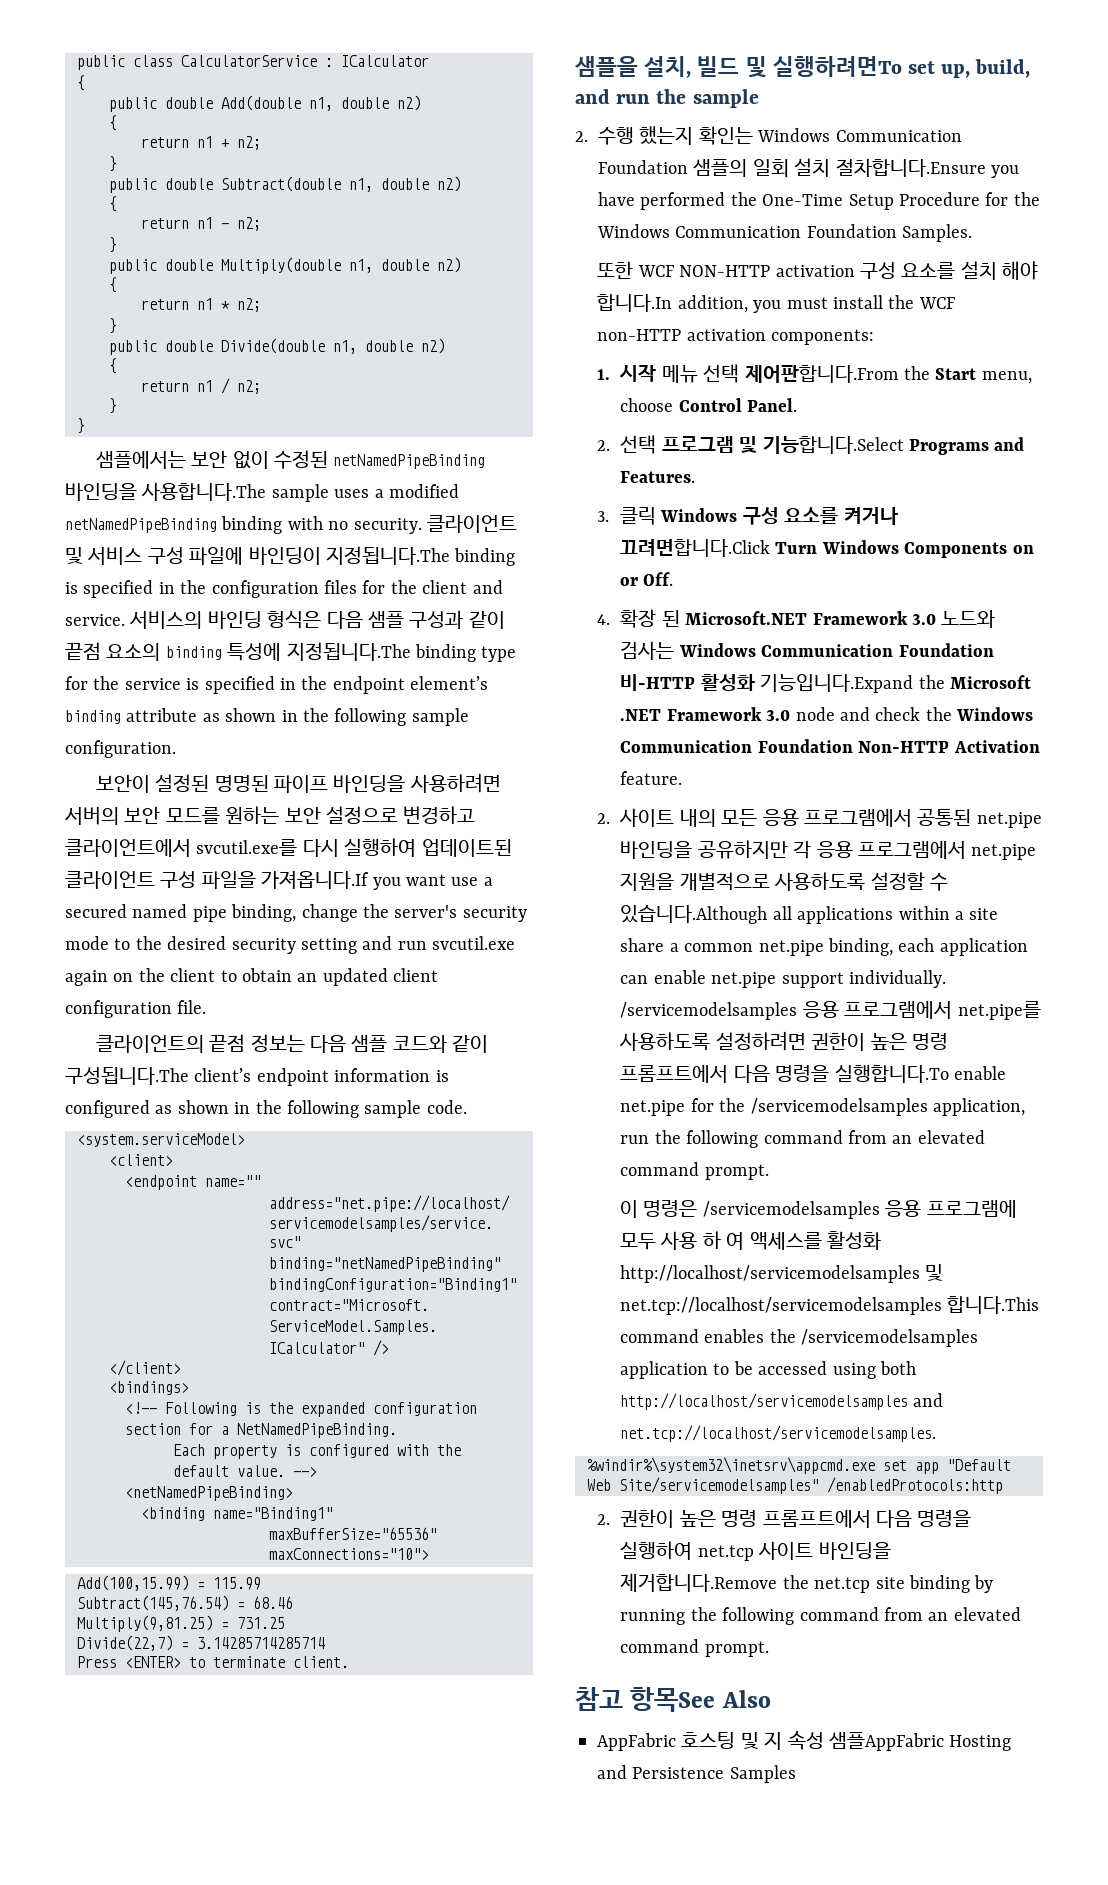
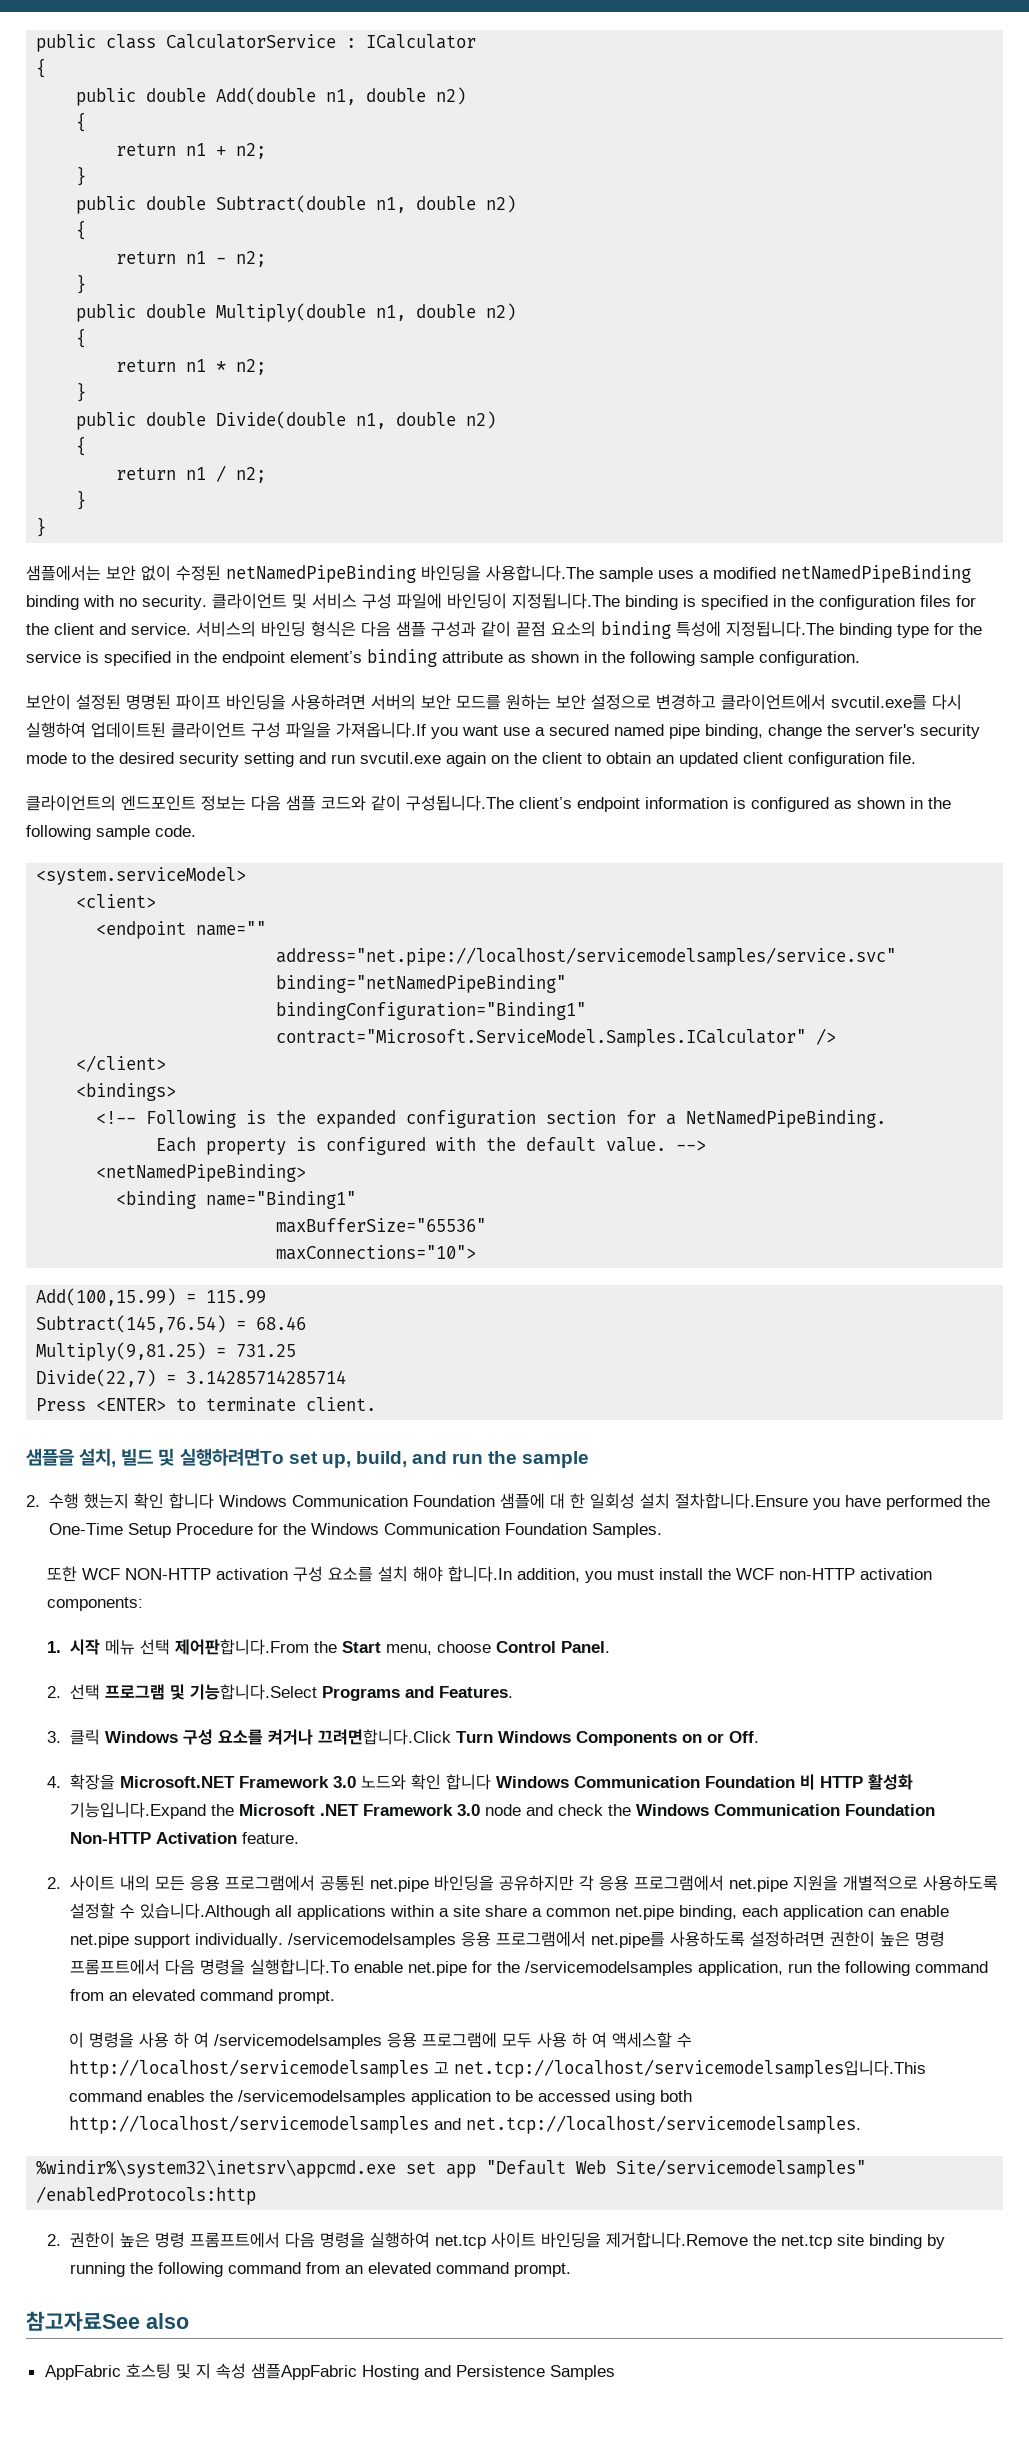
[209,1034,246,1052] 끝점 -> [121,795,196,811] 엔드포인트
[698,126,962,145] [598,159,789,178] 확인는 Windows Communication Foundation 샘플의 일회 -> [133,1493,635,1509] 확인 합니다 Windows Communication Foundation 샘플에 대 한 일회성
[620,609,680,628] 확장 된 -> [69,1774,115,1790] 확장을
[620,641,994,660] [620,674,696,691] 검사는 Windows Communication Foundation 비-HTTP -> [410,1774,863,1790] 확인 합니다 Windows Communication Foundation 비 HTTP
[643,1200,698,1217] 명령은 -> [88,2032,209,2048] 명령을 사용 하 여
[749,1231,881,1250] [619,1264,944,1283] [619,1296,1040,1315] 액세스를 활성화 http://localhost/servicemodelsamples 및 net.tcp://localhost/servicemodelsamples 합니다.This -> [611,2032,692,2048] [68,2059,926,2078] 액세스할 수 http://localhost/servicemodelsamples 고 net.tcp://localhost/servicemodelsamples입니다.This
[575,1687,771,1712] 참고 항목See Also -> [26,2311,189,2331] 참고자료See also

